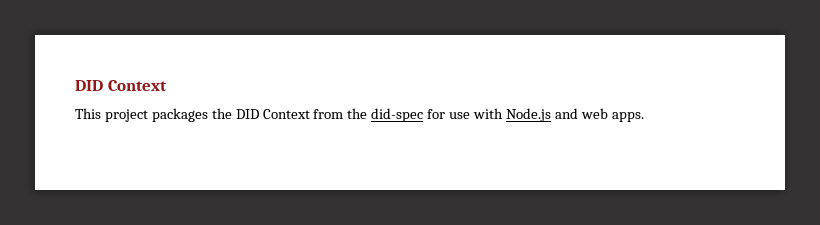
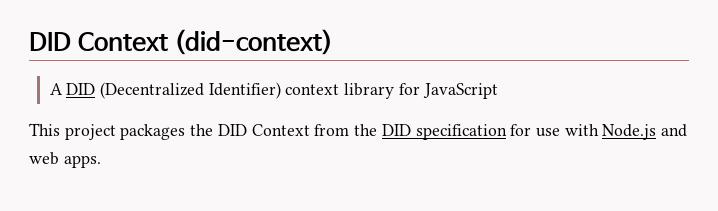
[75,80,167,91] DID Context -> [29,29,334,55] [49,82,498,99] DID Context (did-context) // A DID (Decentralized Identifier) context library for JavaScript
[371,108,424,122] did-spec -> [381,124,507,140] DID specification

